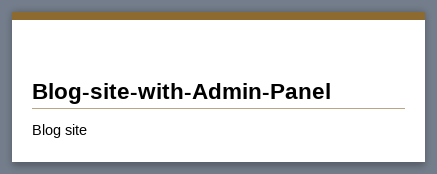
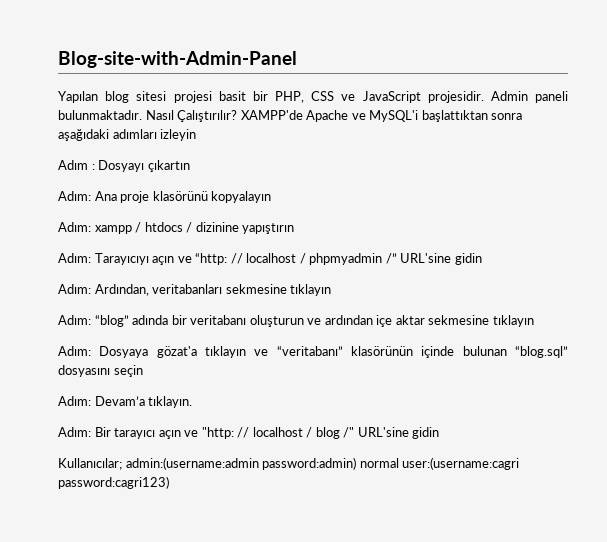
[32,124,87,138] Blog site -> [58,91,568,103] [58,110,523,122] [58,129,197,141] [58,160,190,172] [58,191,272,203] [58,222,295,234] [58,253,482,265] [58,284,332,296] [58,315,534,327] [58,346,568,358] [58,365,143,377] [58,396,193,408] [58,427,440,439] [58,457,520,470] [58,476,169,489] Yapılan blog sitesi projesi basit bir PHP, CSS ve JavaScript projesidir. Admin paneli bulunmaktadır. Nasıl Çalıştırılır? XAMPP'de Apache ve MySQL'i başlattıktan sonra aşağıdaki adımları izleyin // Adım : Dosyayı çıkartın // Adım: Ana proje klasörünü kopyalayın // Adım: xampp / htdocs / dizinine yapıştırın // Adım: Tarayıcıyı açın ve “http: // localhost / phpmyadmin /” URL'sine gidin // Adım: Ardından, veritabanları sekmesine tıklayın // Adım: “blog” adında bir veritabanı oluşturun ve ardından içe aktar sekmesine tıklayın // Adım: Dosyaya gözat'a tıklayın ve “veritabanı” klasörünün içinde bulunan “blog.sql” dosyasını seçin // Adım: Devam’a tıklayın. // Adım: Bir tarayıcı açın ve "http: // localhost / blog /" URL'sine gidin // Kullanıcılar; admin:(username:admin password:admin) normal user:(username:cagri password:cagri123)

